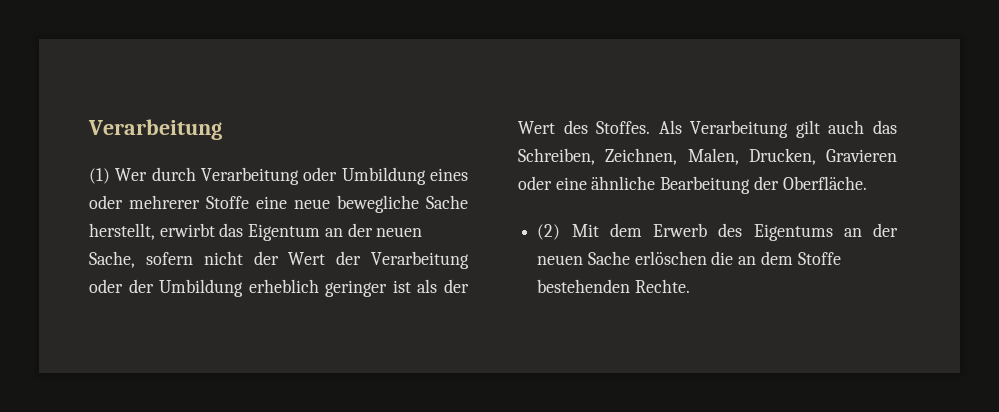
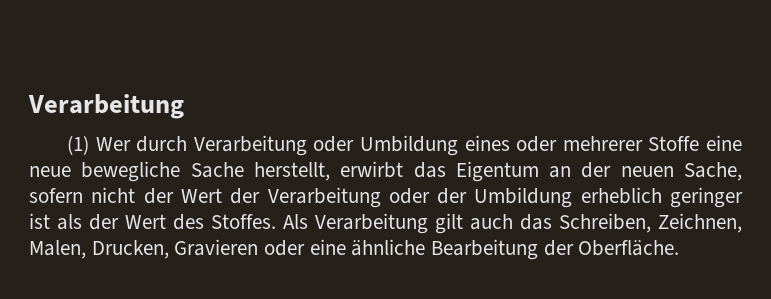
[537,223,898,241] [537,251,841,265] [537,279,690,293] // (2) Mit dem Erwerb des Eigentums an der neuen Sache erlöschen die an dem Stoffe bestehenden Rechte. -> (680, 248) none

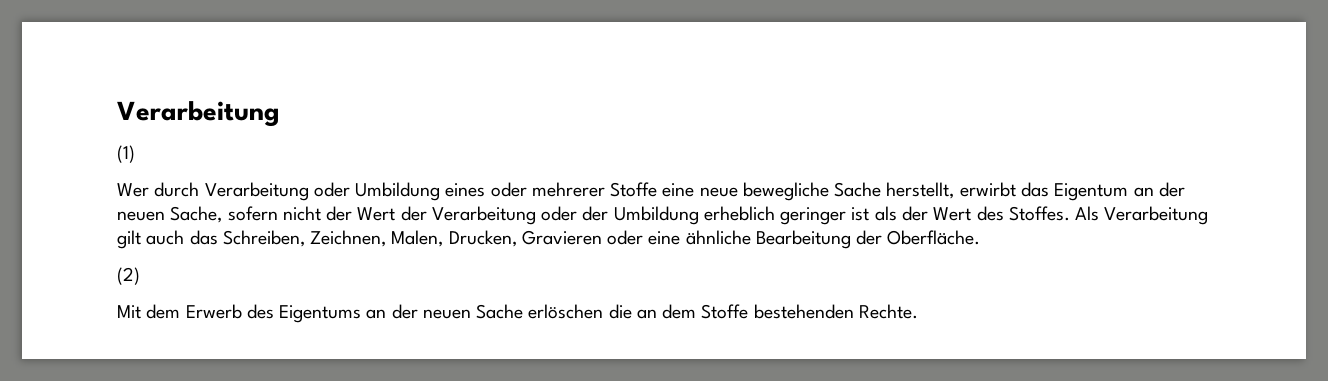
(89, 145) none -> (135, 154) //
(680, 248) none -> [117,267,140,285] [117,304,918,323] // (2) // Mit dem Erwerb des Eigentums an der neuen Sache erlöschen die an dem Stoffe bestehenden Rechte.

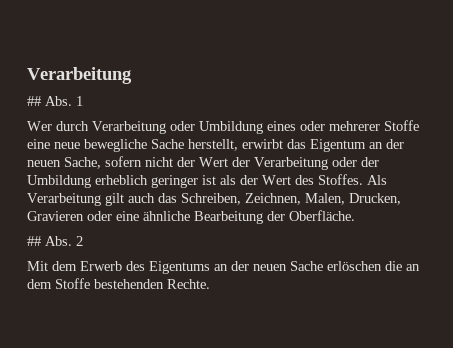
[117,145,135,163] (1) -> [27,96,83,106] ## Abs. 1
[117,267,140,285] (2) -> [27,236,83,246] ## Abs. 2

